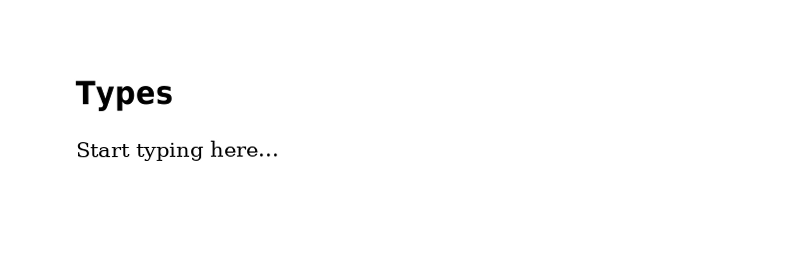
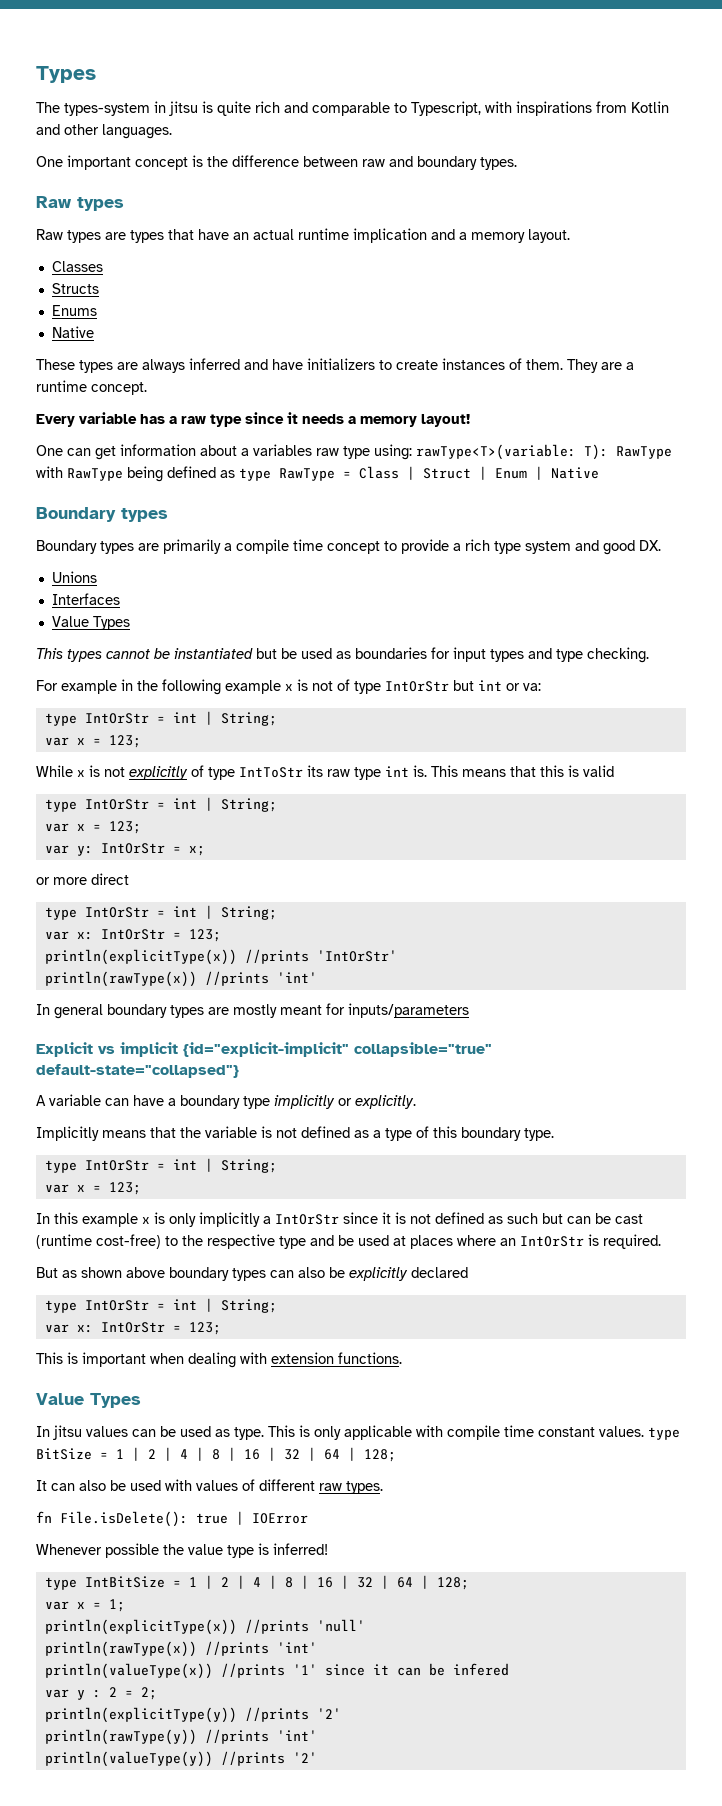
[75,79,173,112] [76,140,280,161] Types // Start typing here... -> [36,66,96,83] [36,101,669,116] [36,124,172,139] [36,155,517,170] [36,196,124,211] [36,228,570,243] [51,261,103,272] [51,283,99,294] [51,305,97,316] [51,326,94,338] [36,358,634,373] [36,380,147,395] [36,412,470,427] [36,444,672,460] [36,466,599,482] [36,507,168,522] [36,539,661,555] [51,571,97,583] [51,593,120,605] [51,616,130,630] [36,647,649,663] [36,679,541,695] [44,711,277,726] [44,735,141,748] [36,765,614,780] [44,797,277,812] [44,821,141,834] [44,843,205,856] [36,873,129,885] [44,905,277,920] [44,929,221,942] [44,949,397,965] [44,971,317,987] [36,1003,469,1019] [36,1042,492,1057] [36,1064,239,1078] [36,1094,416,1109] [36,1126,554,1141] [44,1158,277,1173] [44,1182,141,1195] [36,1212,643,1227] [36,1234,661,1249] [36,1267,468,1281] [44,1298,277,1313] [44,1322,221,1335] [36,1352,402,1368] [36,1393,141,1408] [36,1425,680,1440] [36,1447,396,1462] [36,1479,383,1494] [36,1511,308,1527] [36,1543,328,1558] [44,1575,469,1590] [44,1599,125,1612] [44,1619,365,1635] [44,1641,317,1657] [44,1663,509,1679] [44,1687,157,1700] [44,1707,341,1723] [44,1729,317,1745] [44,1751,317,1767] Types // The types-system in jitsu is quite rich and comparable to Typescript, with inspirations from Kotlin and other languages. // One important concept is the difference between raw and boundary types. // Raw types // Raw types are types that have an actual runtime implication and a memory layout. // Classes // Structs // Enums // Native // These types are always inferred and have initializers to create instances of them. They are a runtime concept. // Every variable has a raw type since it needs a memory layout! // One can get information about a variables raw type using: rawType<T>(variable: T): RawType with RawType being defined as type RawType = Class | Struct | Enum | Native // Boundary types // Boundary types are primarily a compile time concept to provide a rich type system and good DX. // Unions // Interfaces // Value Types // This types cannot be instantiated but be used as boundaries for input types and type checking. // For example in the following example x is not of type IntOrStr but int or va: // type IntOrStr = int | String; // var x = 123; // While x is not explicitly of type IntToStr its raw type int is. This means that this is valid // type IntOrStr = int | String; // var x = 123; // var y: IntOrStr = x; // or more direct // type IntOrStr = int | String; // var x: IntOrStr = 123; // println(explicitType(x)) //prints 'IntOrStr' // println(rawType(x)) //prints 'int' // In general boundary types are mostly meant for inputs/parameters // Explicit vs implicit {id="explicit-implicit" collapsible="true" default-state="collapsed"} // A variable can have a boundary type implicitly or explicitly. // Implicitly means that the variable is not defined as a type of this boundary type. // type IntOrStr = int | String; // var x = 123; // In this example x is only implicitly a IntOrStr since it is not defined as such but can be cast (runtime cost-free) to the respective type and be used at places where an IntOrStr is required. // But as shown above boundary types can also be explicitly declared // type IntOrStr = int | String; // var x: IntOrStr = 123; // This is important when dealing with extension functions. // Value Types // In jitsu values can be used as type. This is only applicable with compile time constant values. type BitSize = 1 | 2 | 4 | 8 | 16 | 32 | 64 | 128; // It can also be used with values of different raw types. // fn File.isDelete(): true | IOError // Whenever possible the value type is inferred! // type IntBitSize = 1 | 2 | 4 | 8 | 16 | 32 | 64 | 128; // var x = 1; // println(explicitType(x)) //prints 'null' // println(rawType(x)) //prints 'int' // println(valueType(x)) //prints '1' since it can be infered // var y : 2 = 2; // println(explicitType(y)) //prints '2' // println(rawType(y)) //prints 'int' // println(valueType(y)) //prints '2'

